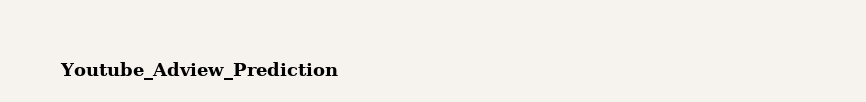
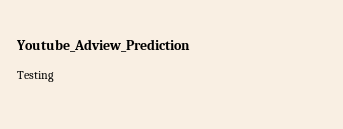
(338, 71) none -> [17,71,54,82] // Testing

